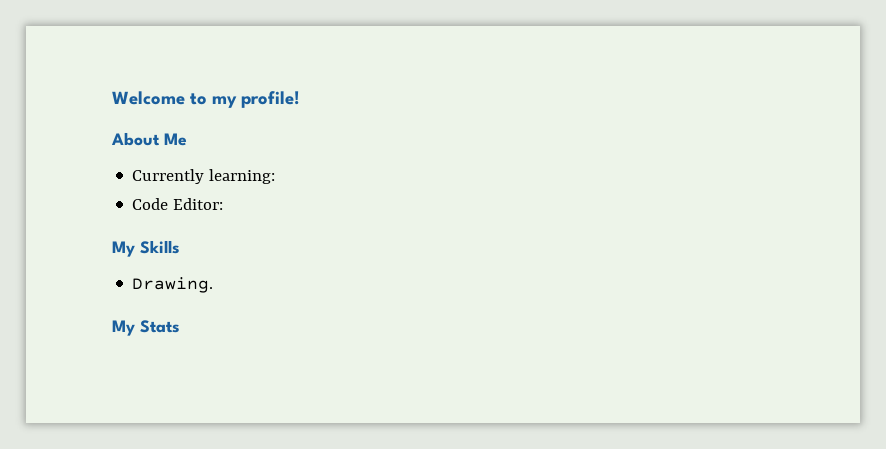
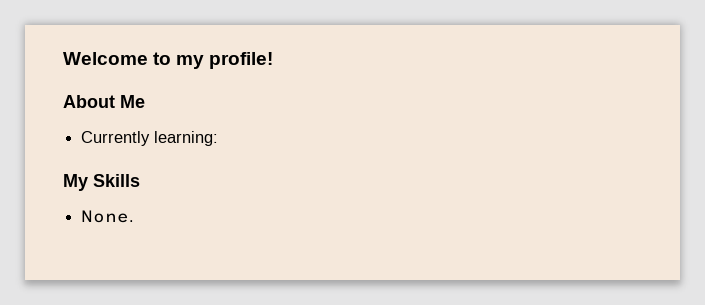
[132,198,224,210] // Code Editor: -> (219, 138) none
[132,277,214,293] [112,320,180,336] Drawing. // My Stats -> [81,210,135,223] None.

